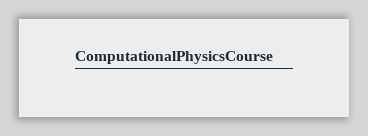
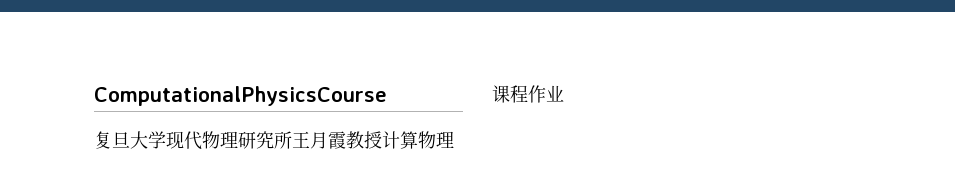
(273, 57) none -> [94,131,454,150] [492,85,564,103] // 复旦大学现代物理研究所王月霞教授计算物理课程作业

